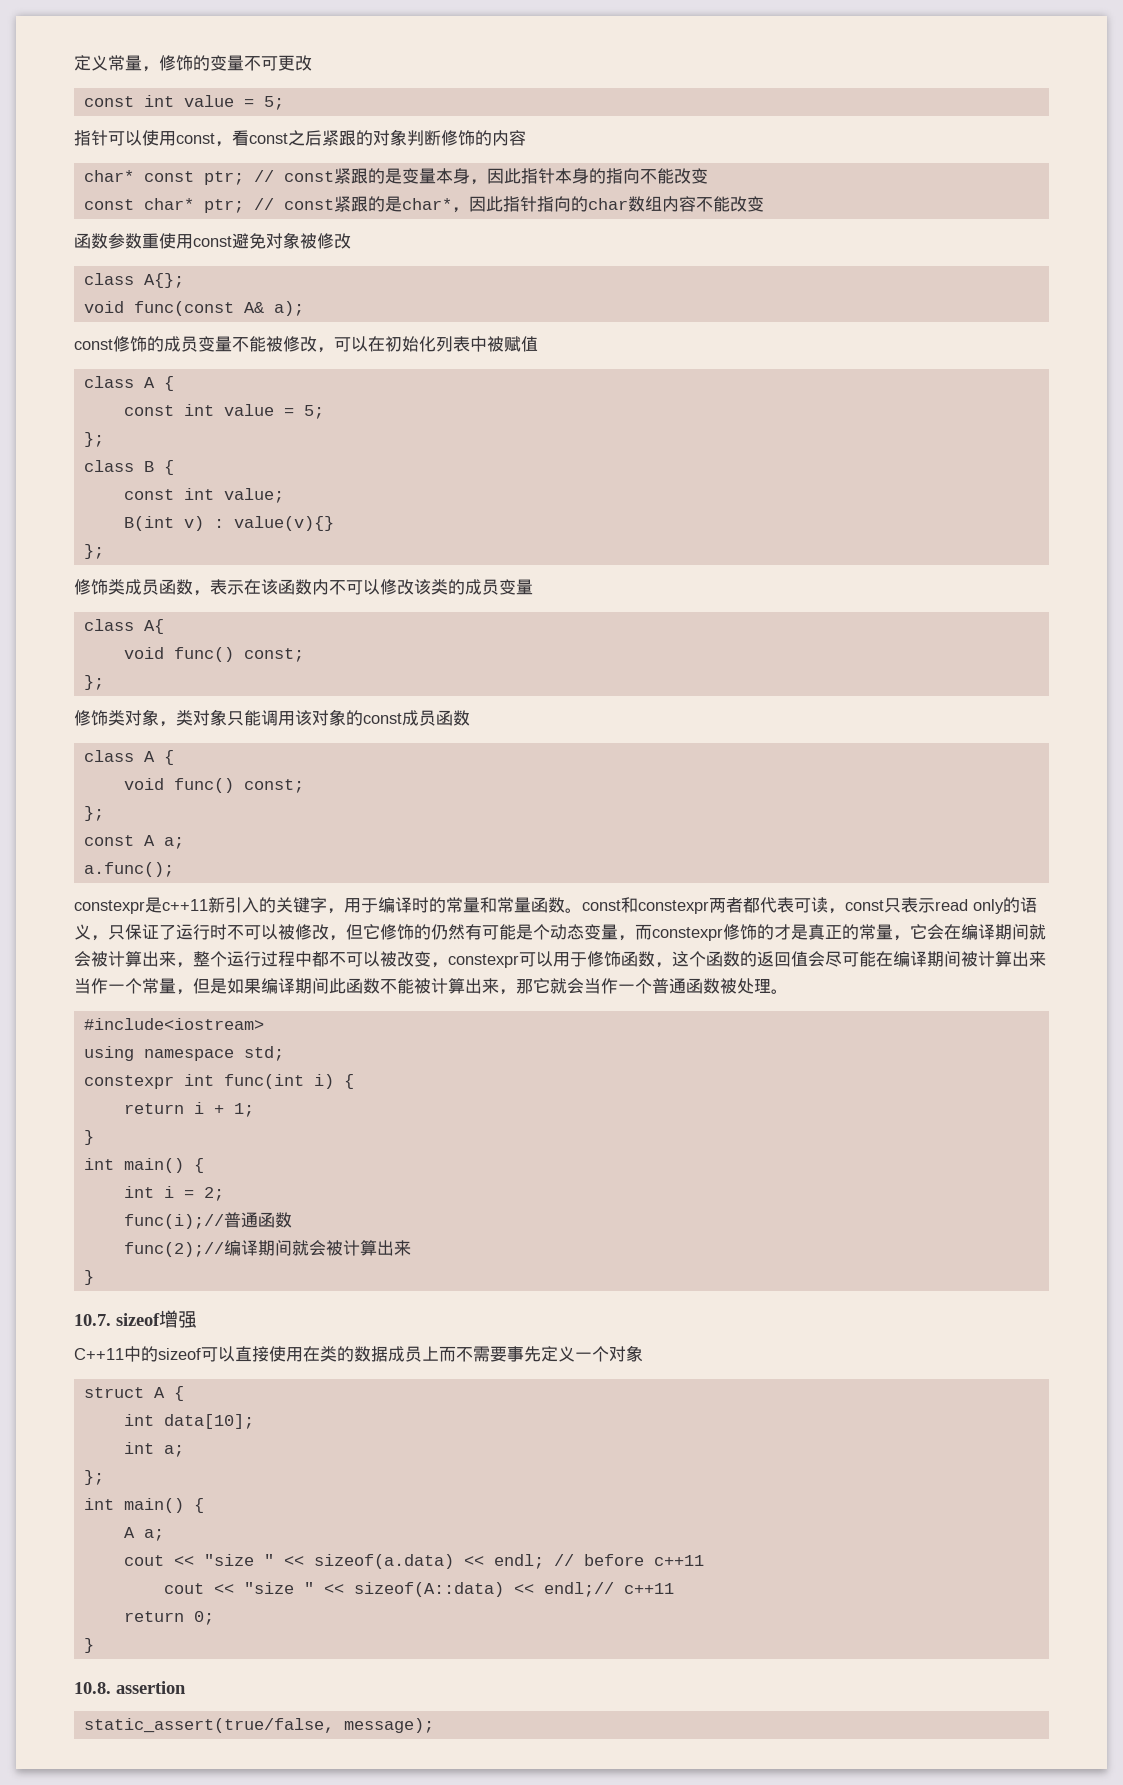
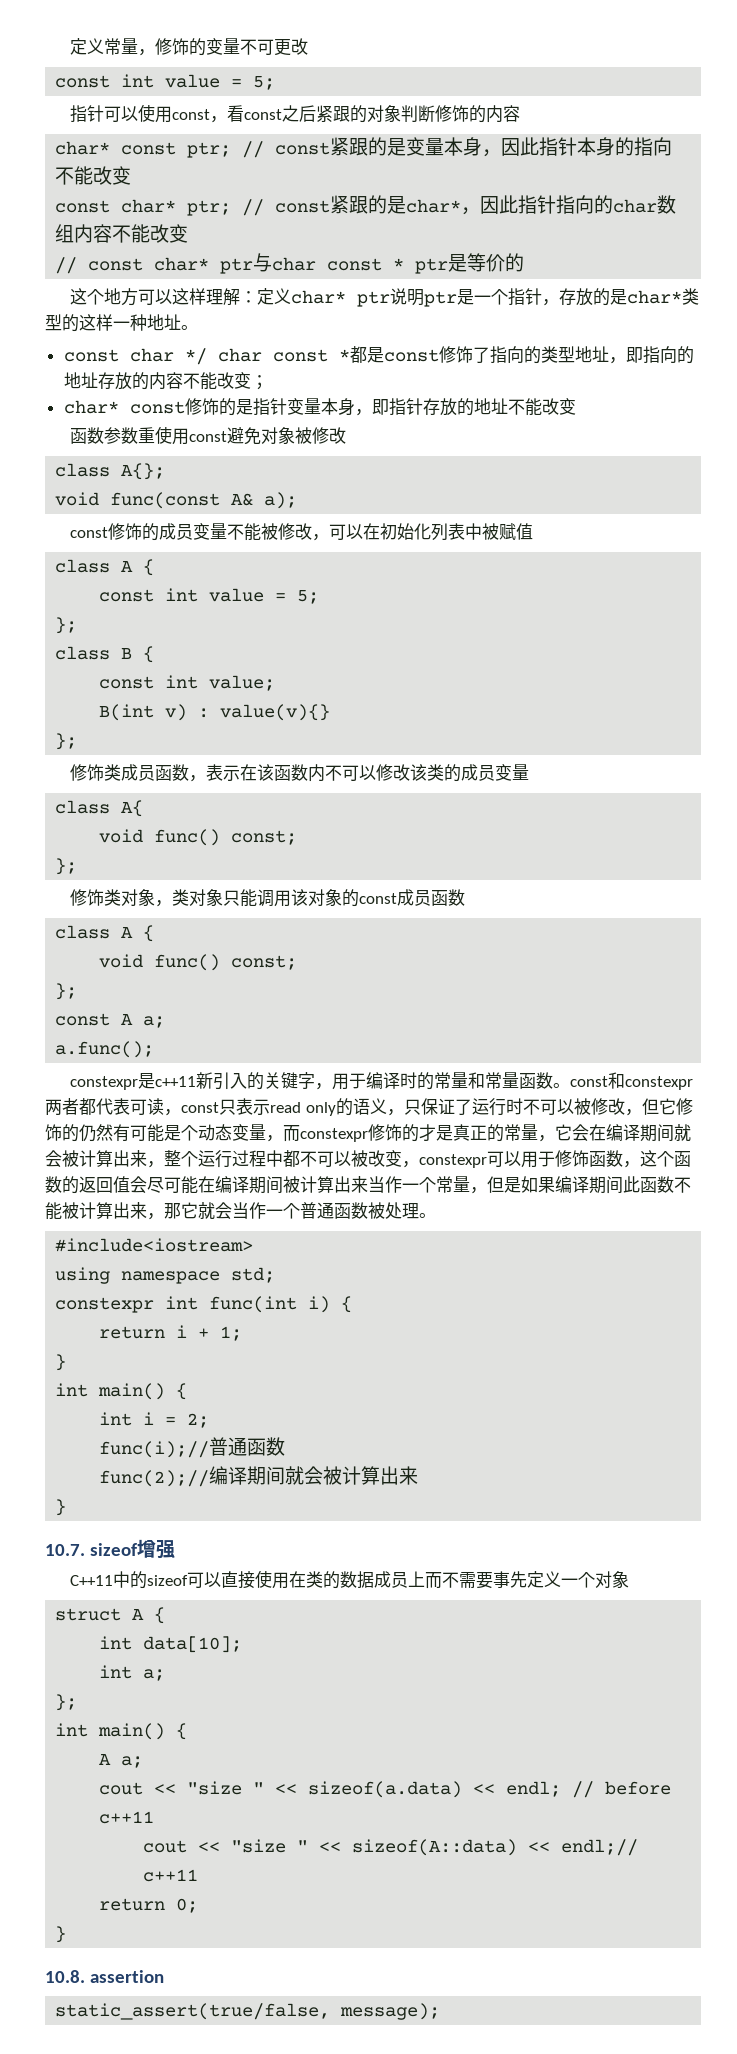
(764, 204) none -> [55,253,525,274] [69,288,699,307] [45,314,198,332] [63,346,694,365] [63,372,268,390] [63,398,576,416] // // const char* ptr与char const * ptr是等价的 // 这个地方可以这样理解：定义char* ptr说明ptr是一个指针，存放的是char*类型的这样一种地址。 // const char */ char const *都是const修饰了指向的类型地址，即指向的地址存放的内容不能改变； // char* const修饰的是指针变量本身，即指针存放的地址不能改变

